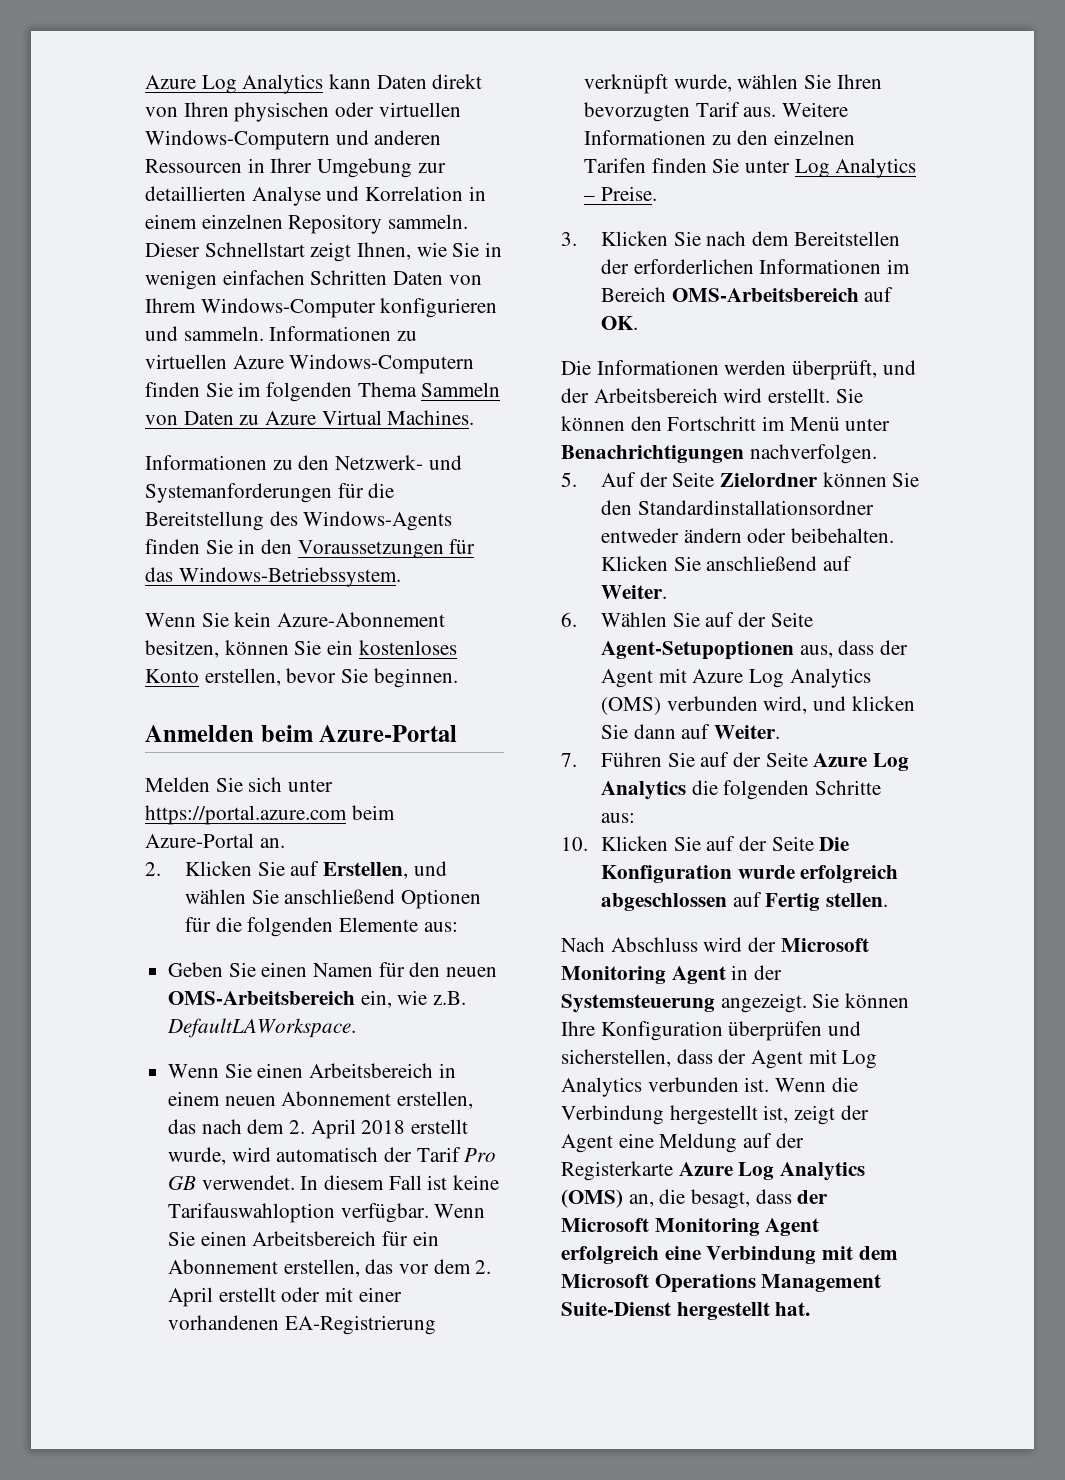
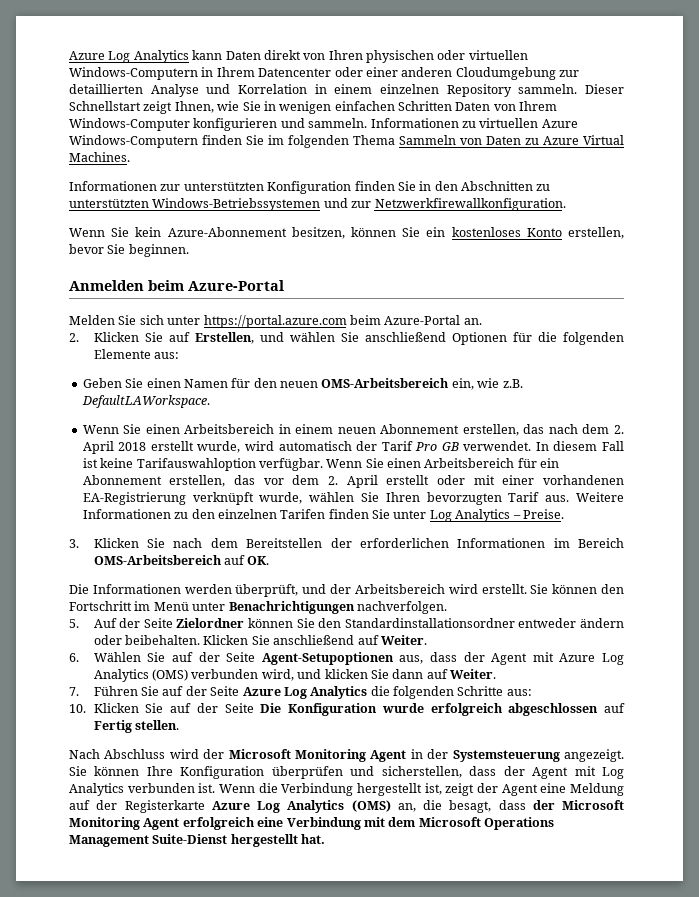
[335,130,442,145] [145,158,413,178] und anderen Ressourcen in Ihrer Umgebung -> [201,67,556,80] in Ihrem Datencenter oder einer anderen Cloudumgebung
[272,455,462,470] [145,483,395,503] [145,511,453,531] [145,539,476,559] [145,567,401,587] zu den Netzwerk- und Systemanforderungen für die Bereitstellung des Windows-Agents finden Sie in den Voraussetzungen für das Windows-Betriebssystem. -> [160,181,551,194] [69,198,566,211] zur unterstützten Konfiguration finden Sie in den Abschnitten zu unterstützten Windows-Betriebssystemen und zur Netzwerkfirewallkonfiguration.

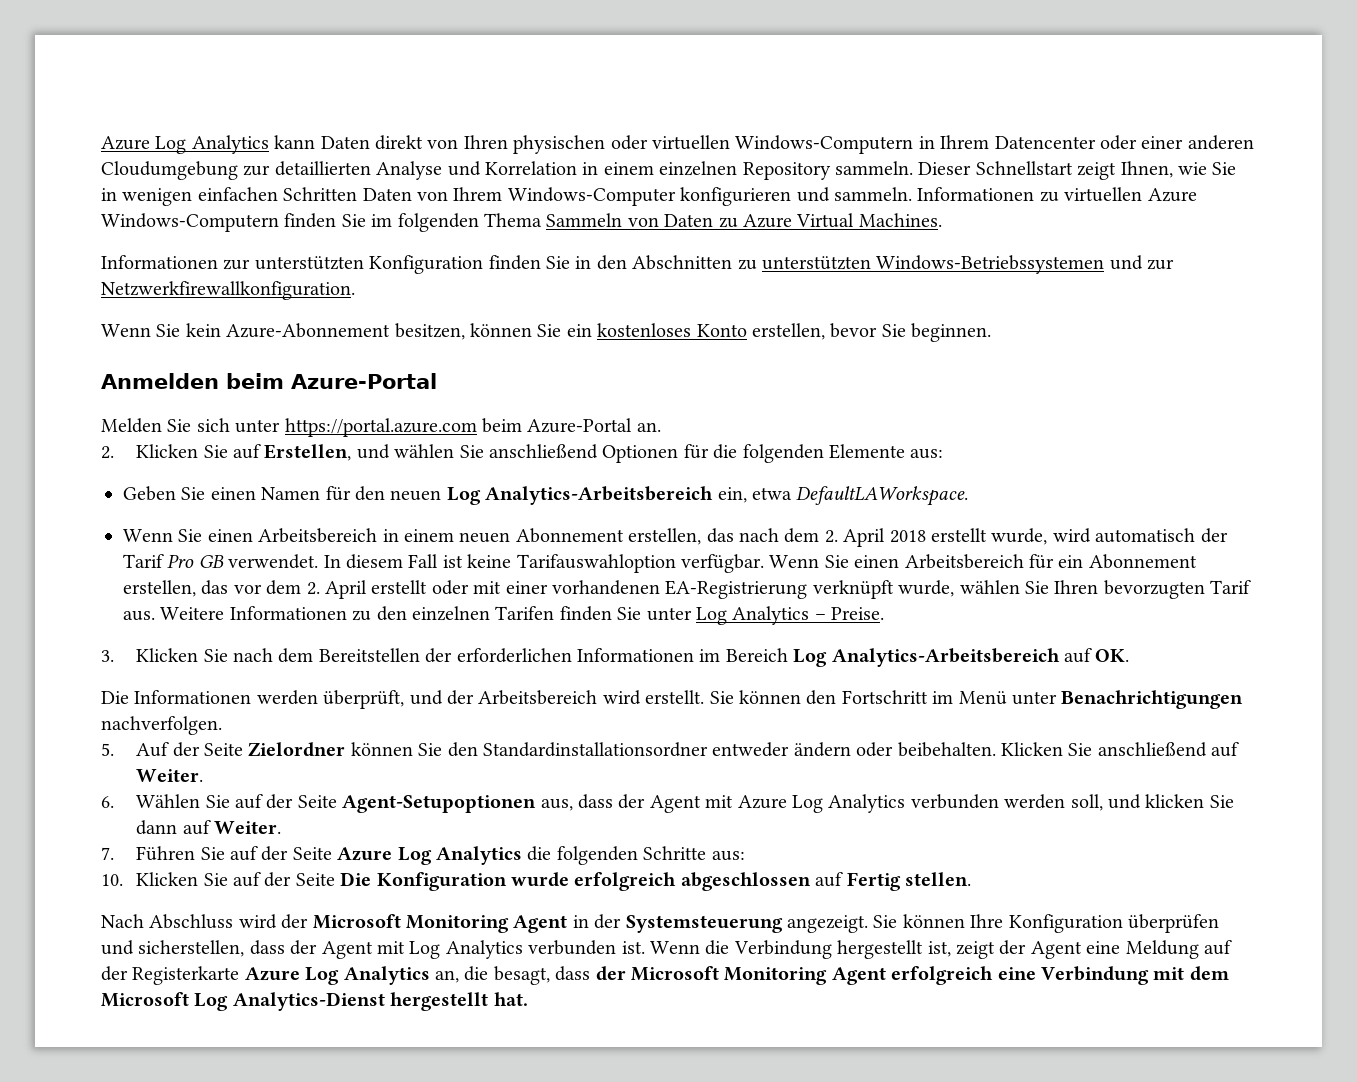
[321,378,523,390] OMS-Arbeitsbereich ein, wie z.B. -> [446,486,792,505] Log Analytics-Arbeitsbereich ein, etwa
[93,555,222,565] OMS-Arbeitsbereich -> [793,648,1060,667] Log Analytics-Arbeitsbereich
[152,669,294,681] (OMS) verbunden wird, -> [910,794,1103,811] verbunden werden soll,
[351,800,391,812] (OMS) -> (430, 975) none
[484,817,554,830] [69,834,228,847] Operations Management Suite-Dienst -> [194,992,385,1011] Log Analytics-Dienst

